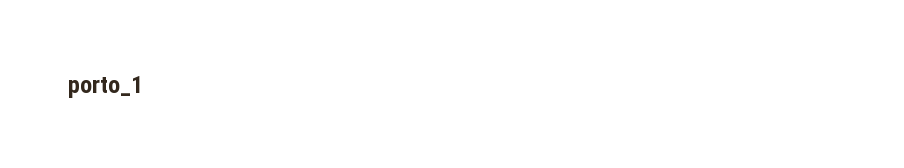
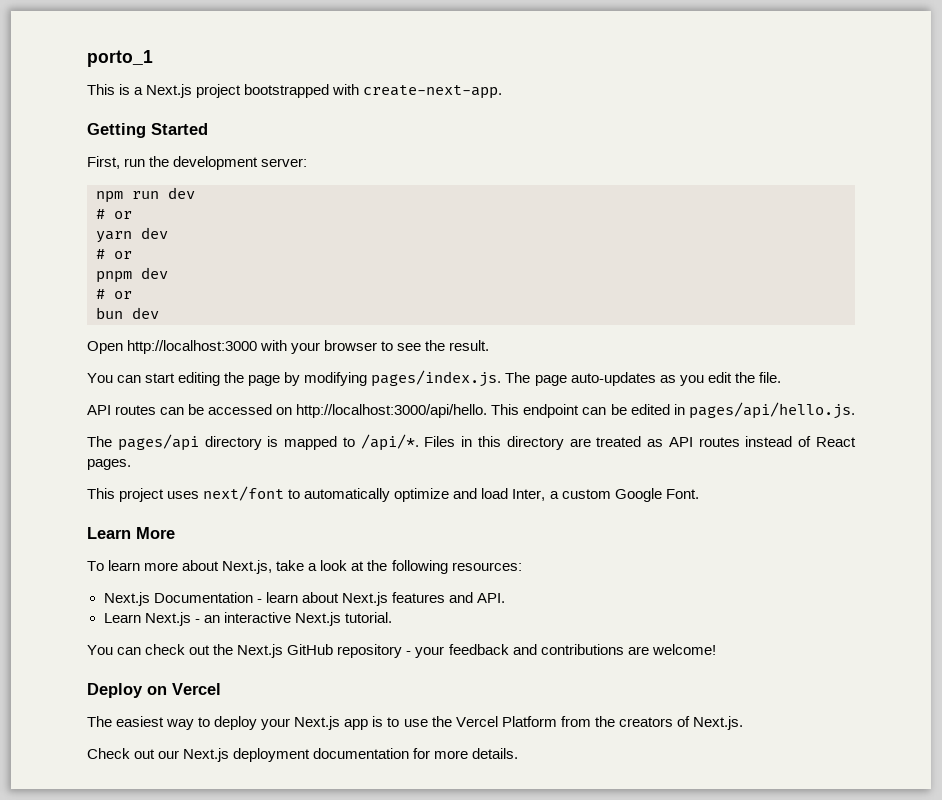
(143, 87) none -> [87,84,503,99] [87,123,208,138] [87,156,308,170] [96,187,195,203] [96,209,132,219] [96,227,168,243] [96,249,132,259] [96,267,168,283] [96,289,132,299] [96,307,159,319] [87,340,490,354] [87,370,781,387] [87,402,855,419] [87,434,857,451] [87,459,131,470] [87,486,699,502] [87,527,175,539] [87,560,522,574] [103,592,505,606] [103,612,392,626] [87,644,716,658] [87,683,221,698] [87,716,743,730] [87,748,519,762] // This is a Next.js project bootstrapped with create-next-app. // Getting Started // First, run the development server: // npm run dev // # or // yarn dev // # or // pnpm dev // # or // bun dev // Open http://localhost:3000 with your browser to see the result. // You can start editing the page by modifying pages/index.js. The page auto-updates as you edit the file. // API routes can be accessed on http://localhost:3000/api/hello. This endpoint can be edited in pages/api/hello.js. // The pages/api directory is mapped to /api/*. Files in this directory are treated as API routes instead of React pages. // This project uses next/font to automatically optimize and load Inter, a custom Google Font. // Learn More // To learn more about Next.js, take a look at the following resources: // Next.js Documentation - learn about Next.js features and API. // Learn Next.js - an interactive Next.js tutorial. // You can check out the Next.js GitHub repository - your feedback and contributions are welcome! // Deploy on Vercel // The easiest way to deploy your Next.js app is to use the Vercel Platform from the creators of Next.js. // Check out our Next.js deployment documentation for more details.

